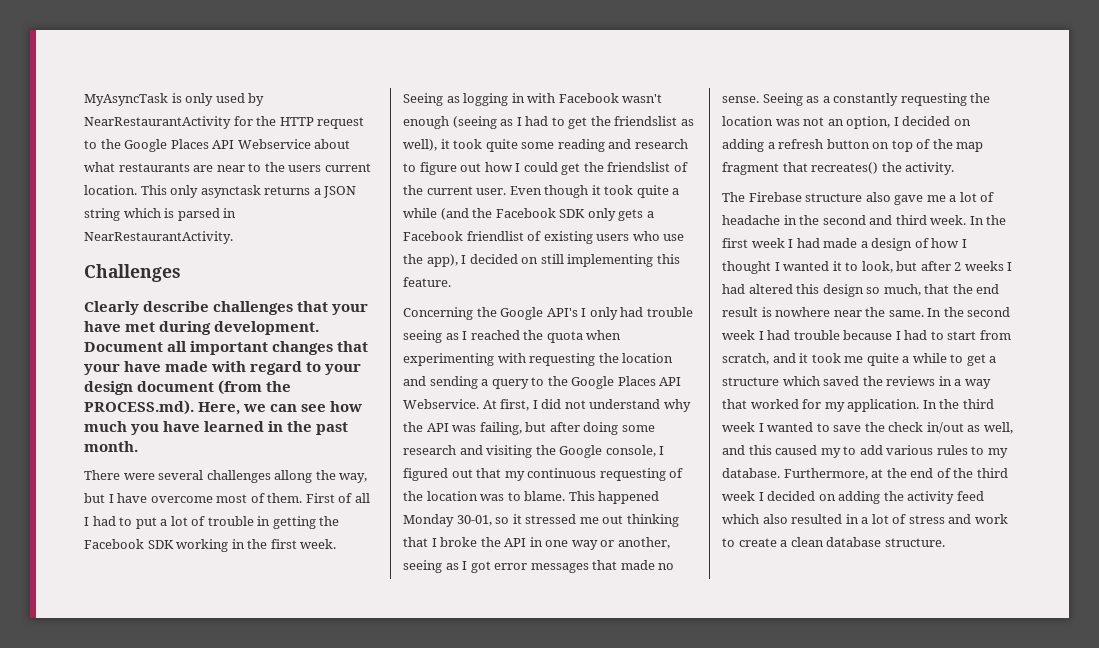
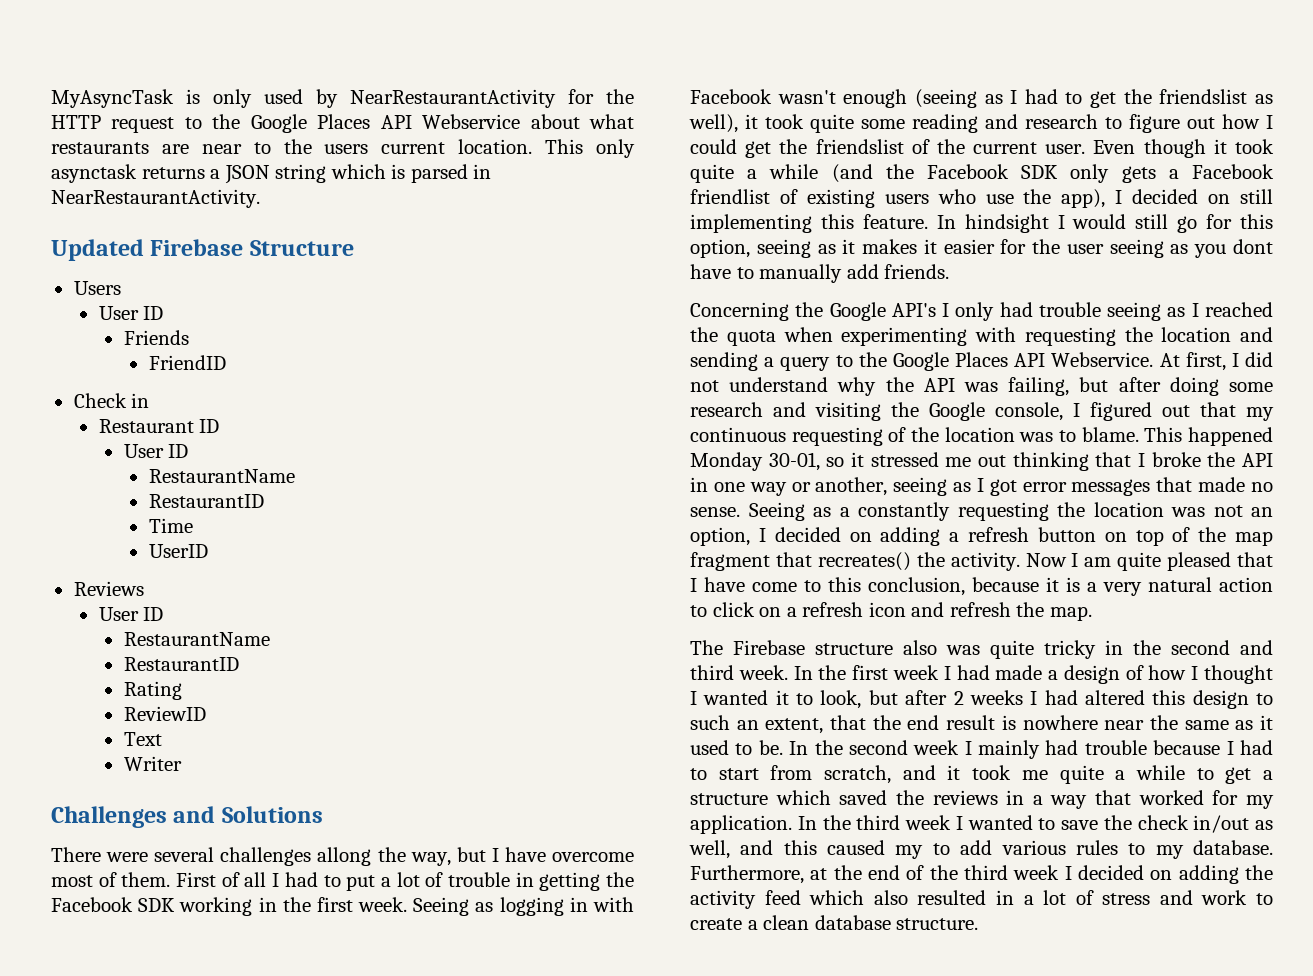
[84,264,181,282] [84,301,369,315] [84,321,320,335] [84,341,369,355] [84,361,362,375] [84,380,292,395] [84,400,363,415] [84,421,349,435] [84,441,138,452] Challenges // Clearly describe challenges that your have met during development. Document all important changes that your have made with regard to your design document (from the PROCESS.md). Here, we can see how much you have learned in the past month. -> [51,239,354,261] [73,281,121,295] [98,306,164,320] [123,330,189,345] [148,355,226,370] [73,393,150,408] [98,419,220,433] [123,444,189,458] [148,469,295,483] [148,494,264,508] [148,518,193,533] [148,544,208,558] [73,581,144,596] [98,607,164,621] [123,632,270,646] [123,657,239,671] [123,681,182,700] [123,706,206,721] [123,732,162,746] [123,756,182,771] [51,806,323,828] Updated Firebase Structure // Users // User ID // Friends // FriendID // Check in // Restaurant ID // User ID // RestaurantName // RestaurantID // Time // UserID // Reviews // User ID // RestaurantName // RestaurantID // Rating // ReviewID // Text // Writer // Challenges and Solutions
(451, 282) none -> [936,214,1273,233] [690,239,1273,258] [690,264,950,283] In hindsight I would still go for this option, seeing as it makes it easier for the user seeing as you dont have to manually add friends.
[722,192,995,205] [722,215,780,225] // The Firebase structure also gave me a lot of headache -> [1025,552,1273,571] [690,577,1273,596] [690,602,1092,621] [690,640,1096,659] Now I am quite pleased that I have come to this conclusion, because it is a very natural action to click on a refresh icon and refresh the map. // The Firebase structure also was quite tricky
[866,284,921,296] so much, -> [1256,693,1273,705] [690,715,824,734] to such an extent,
[888,310,924,317] same. -> [1184,715,1273,730] [690,740,783,755] same as it used to be.
(764, 335) none -> [978,740,1041,759] mainly

